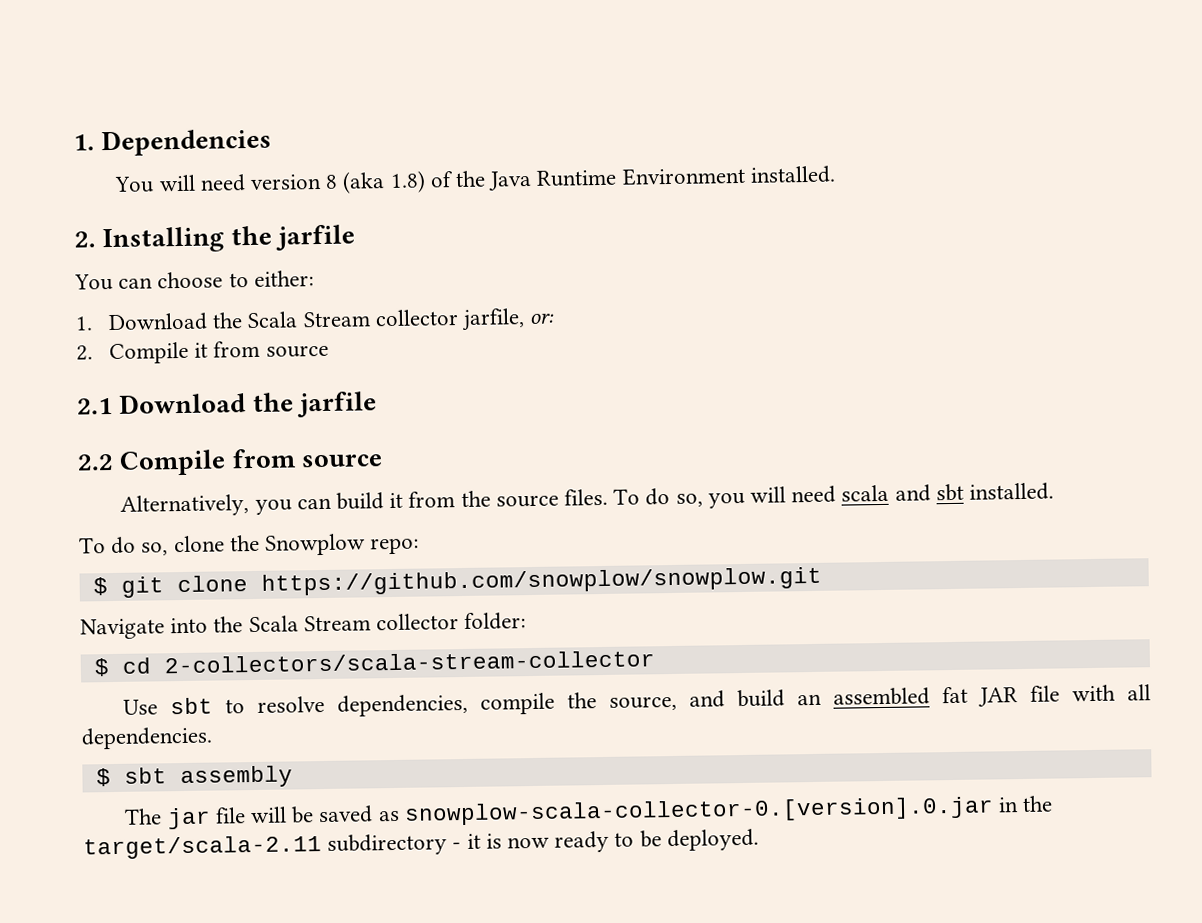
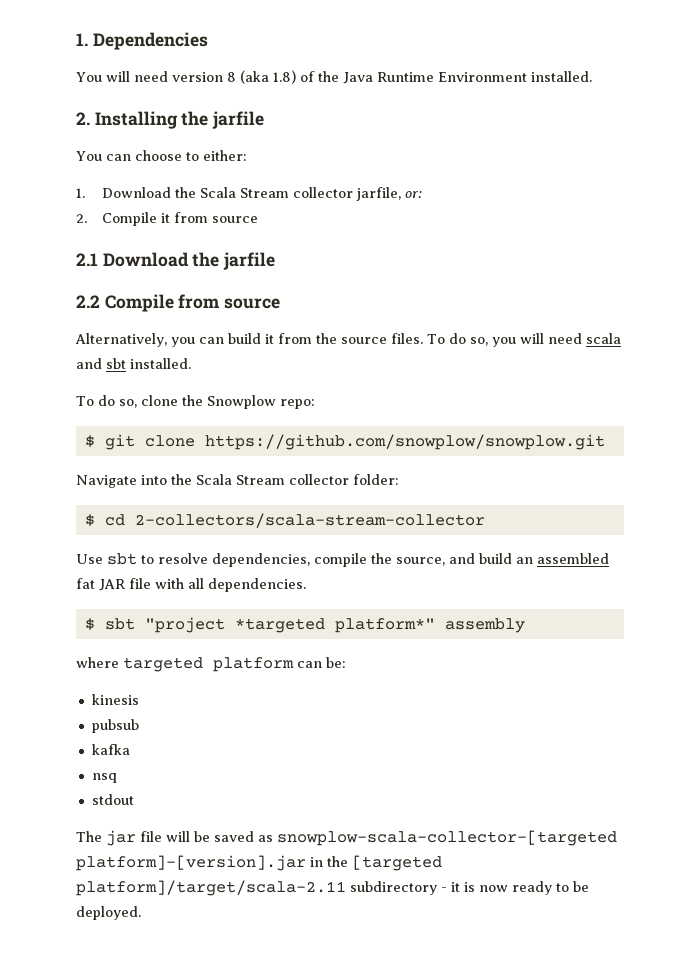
[179,765,293,789] assembly -> [144,617,525,633] [76,657,346,672] [91,694,139,705] [91,719,139,733] [91,744,130,755] [91,773,117,783] [91,794,134,805] "project *targeted platform*" assembly // where targeted platform can be: // kinesis // pubsub // kafka // nsq // stdout
[403,795,1054,826] [83,835,322,860] snowplow-scala-collector-0.[version].0.jar in the target/scala-2.11 -> [277,830,617,846] [76,855,442,871] [76,880,346,896] snowplow-scala-collector-[targeted platform]-[version].jar in the [targeted platform]/target/scala-2.11

